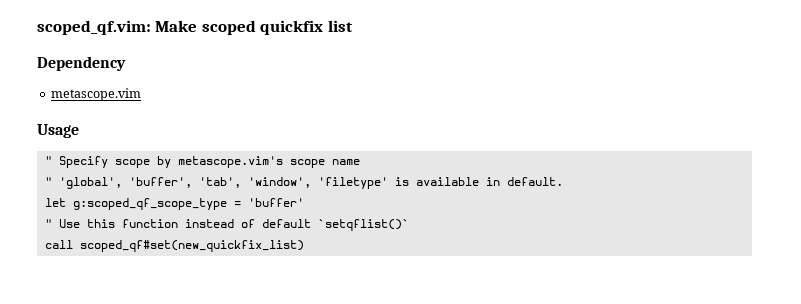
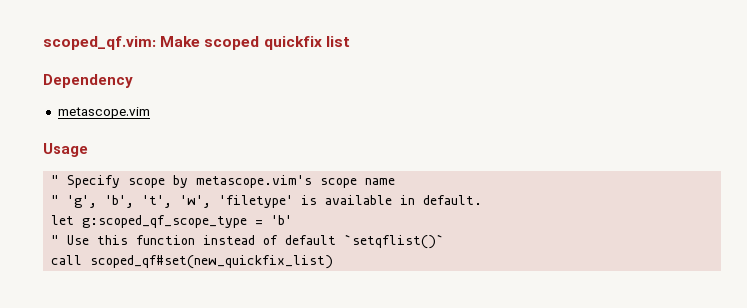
[58,177,311,189] 'global', 'buffer', 'tab', 'window', -> [67,195,212,208] 'g', 'b', 't', 'w',
[247,198,304,207] 'buffer' -> [271,215,293,225] 'b'

